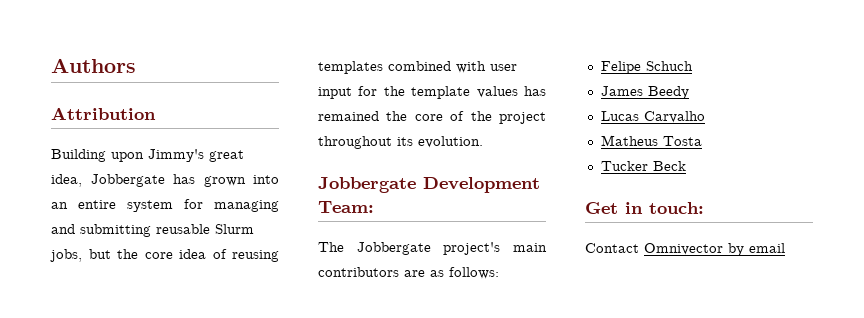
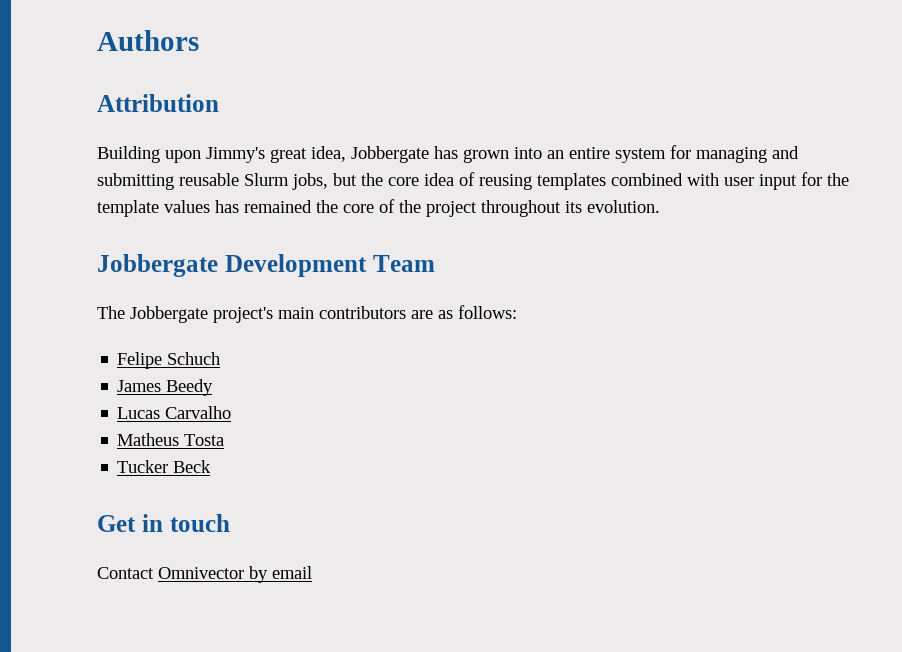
[318,201,374,213] Team: -> [372,255,435,272] Team
[649,202,704,214] touch: -> [169,514,230,532] touch

